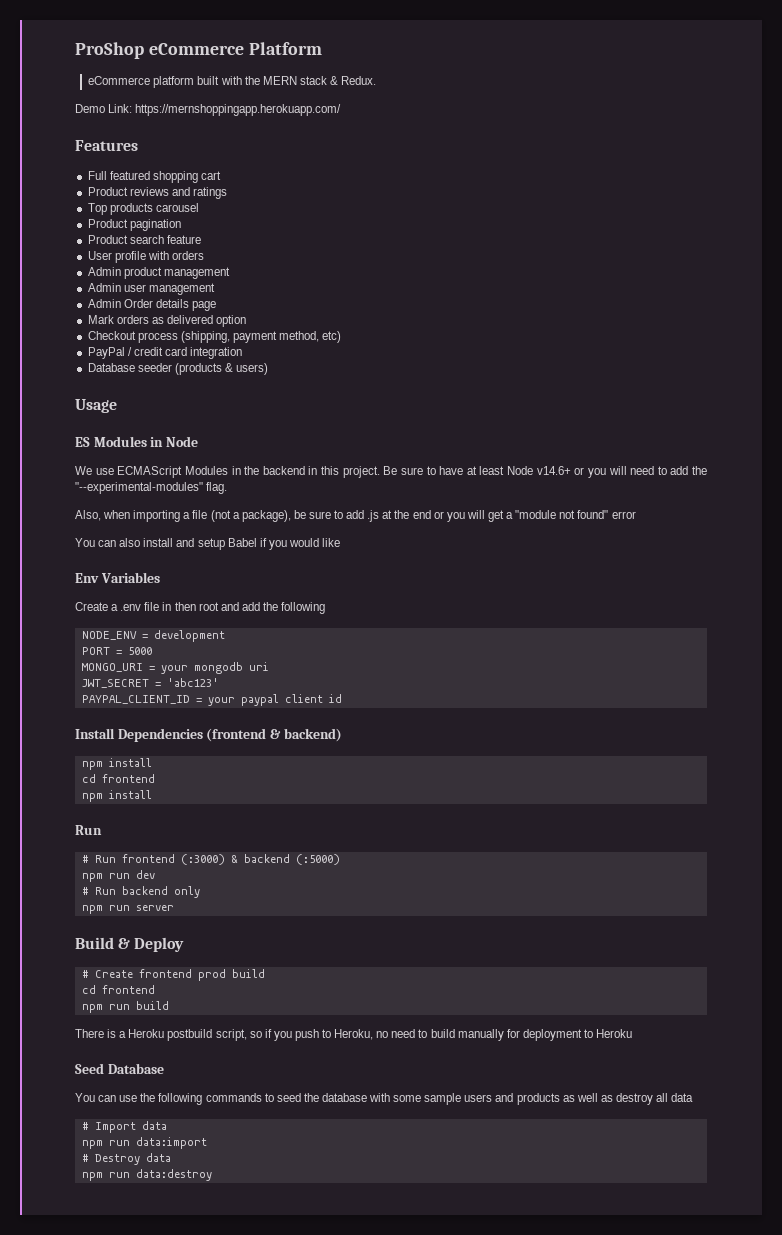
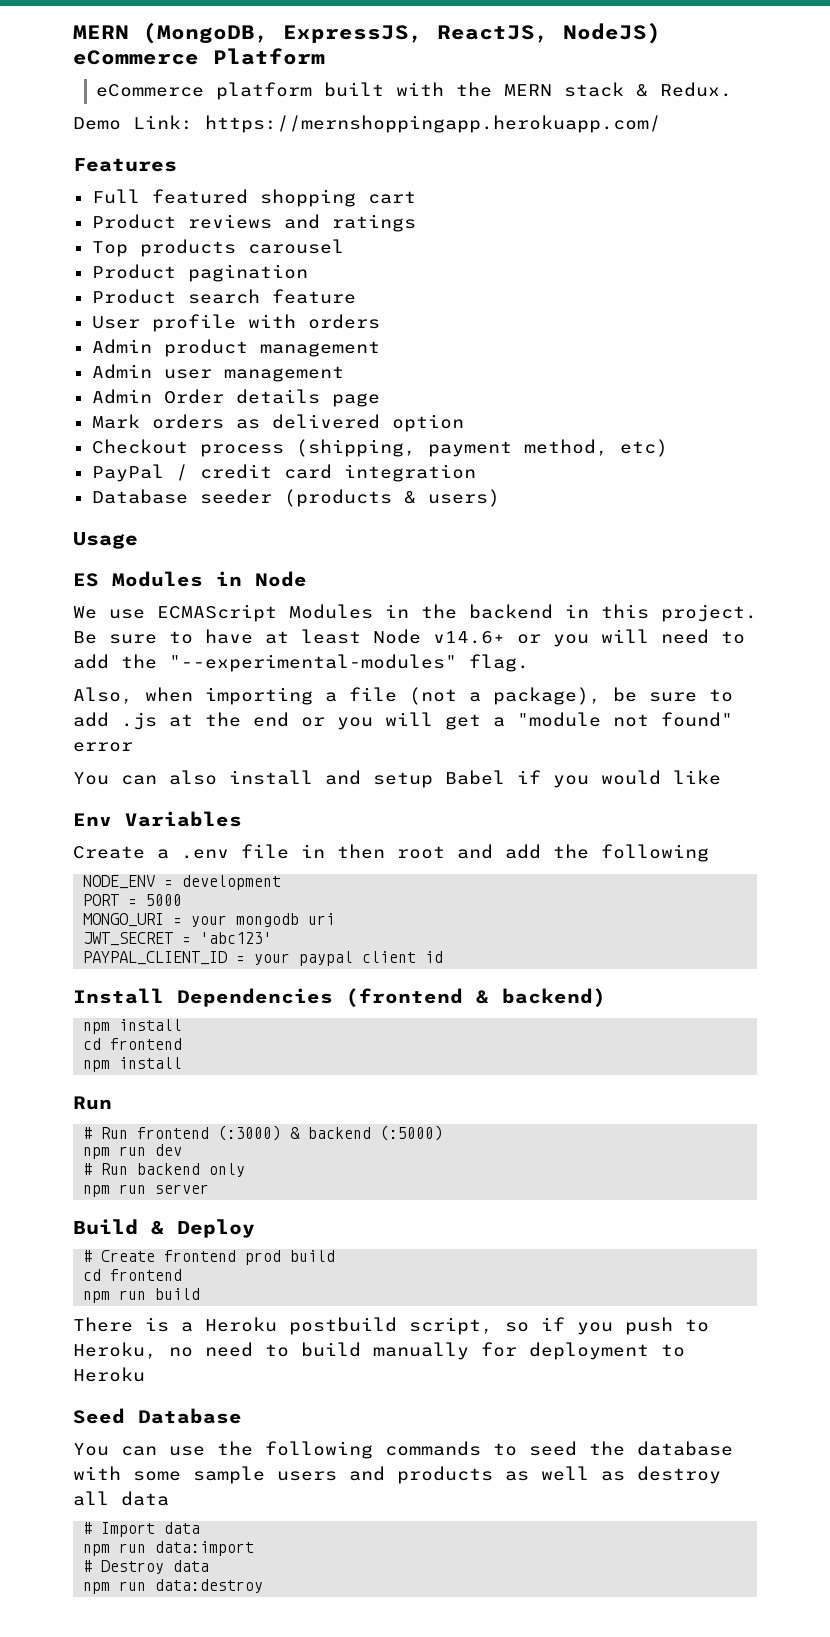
[75,42,144,59] ProShop -> [73,23,661,44] MERN (MongoDB, ExpressJS, ReactJS, NodeJS)

